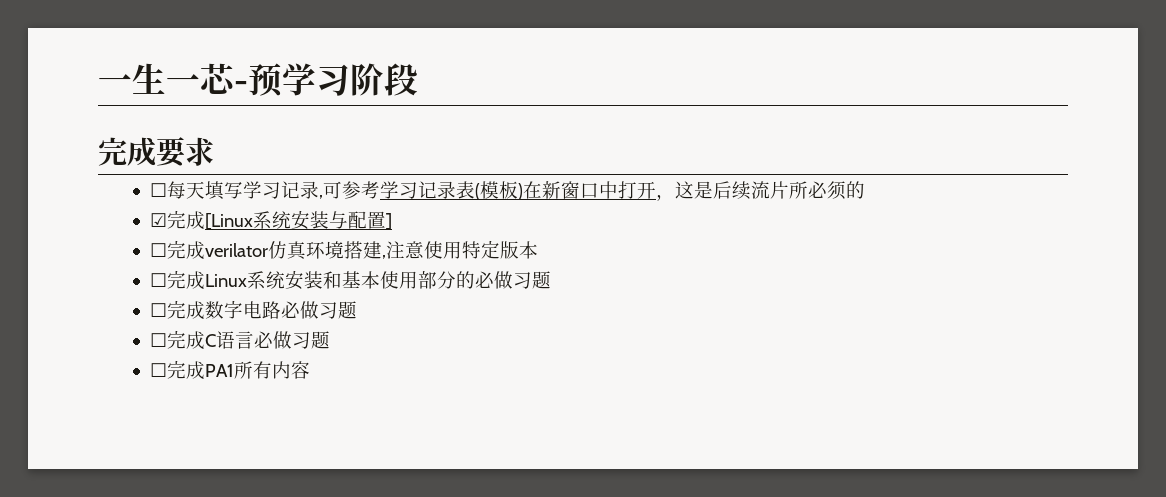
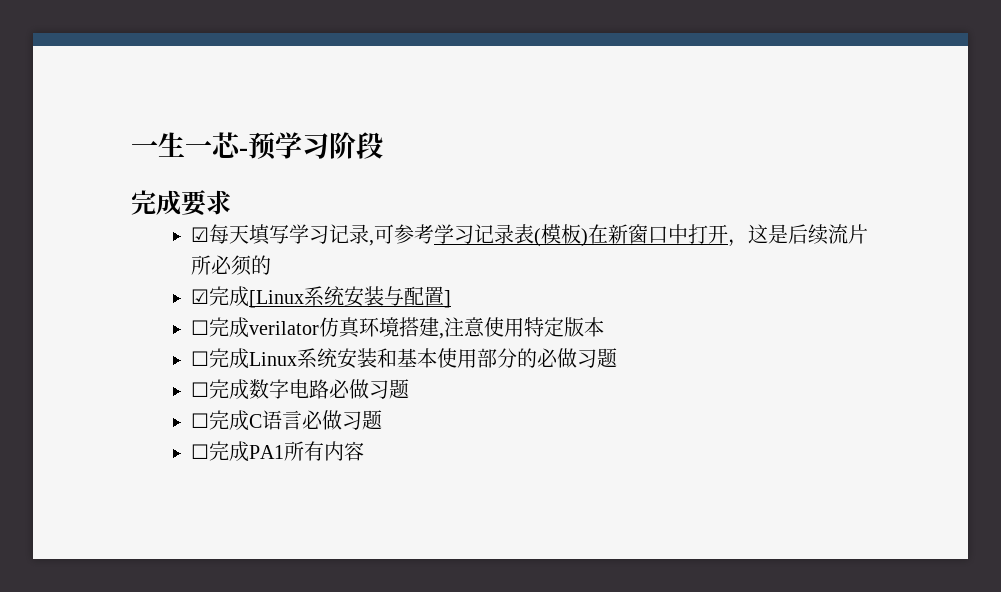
[150,183,168,197] ☐ -> [190,227,209,242] ☑

